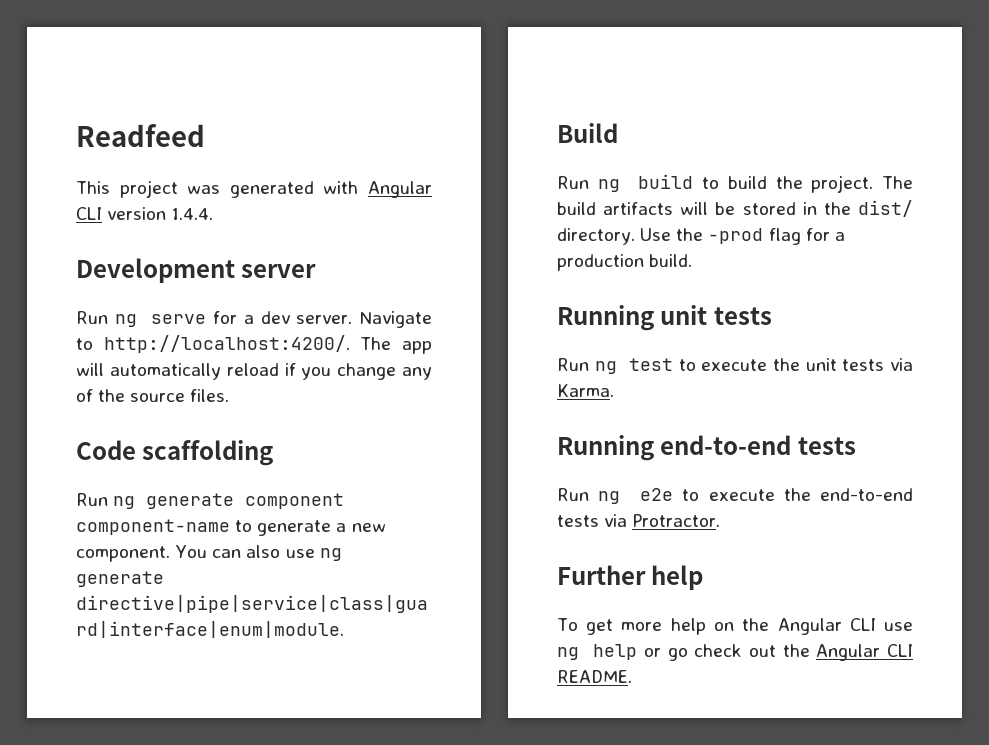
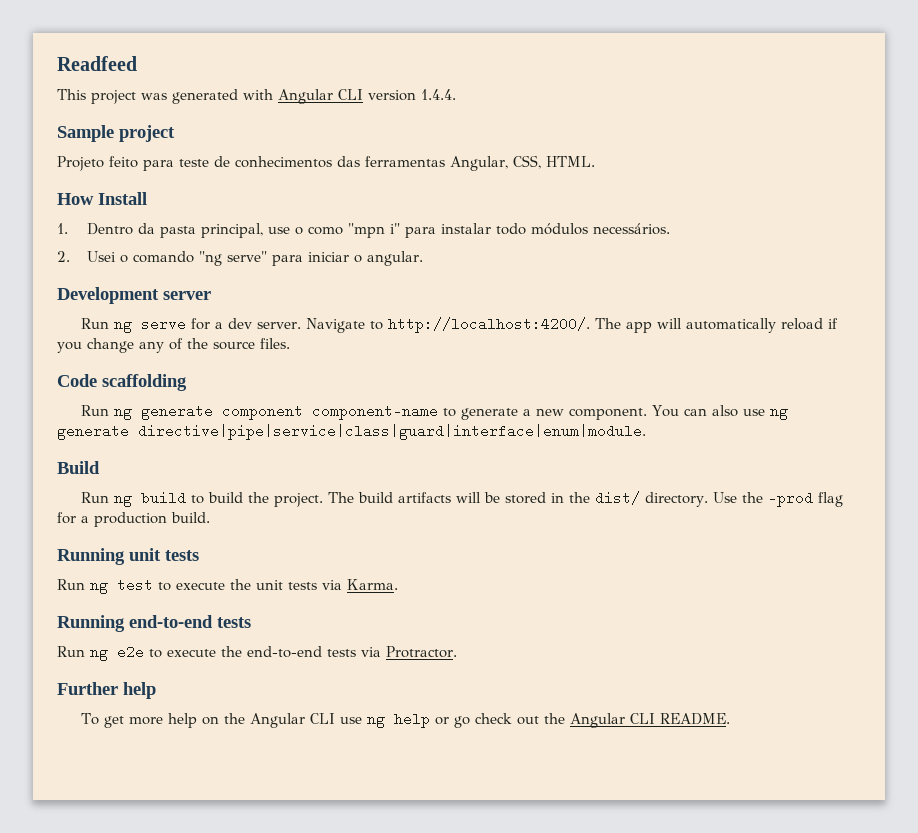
(214, 214) none -> [57,125,175,142] [57,155,595,171] [57,192,147,205] [57,223,670,238] [57,251,423,266] // Sample project // Projeto feito para teste de conhecimentos das ferramentas Angular, CSS, HTML. // How Install // 1. Dentro da pasta principal, use o como "mpn i" para instalar todo módulos necessários. // 2. Usei o comando "ng serve" para iniciar o angular.

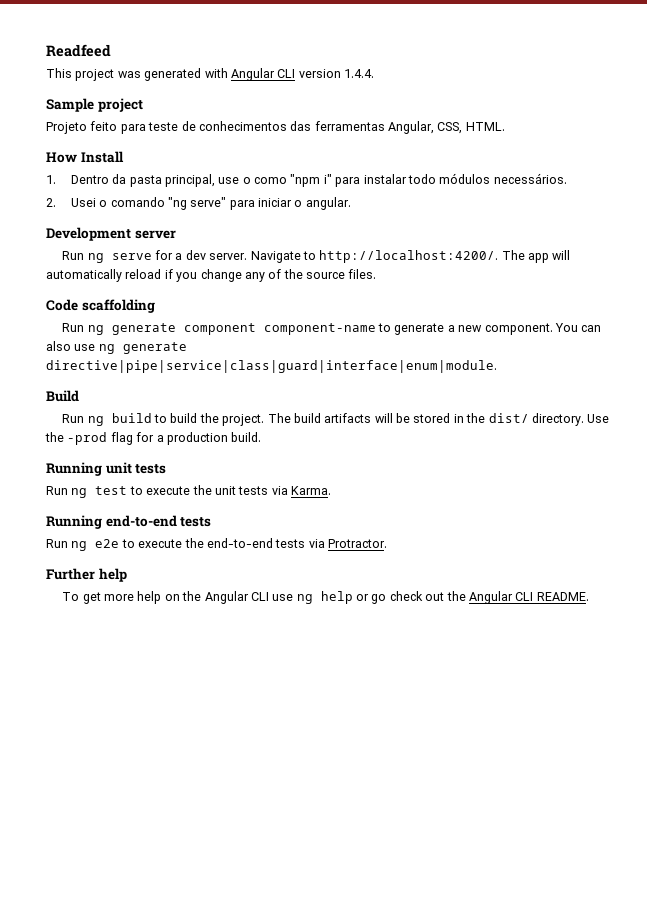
[347,223,385,238] "mpn -> [290,174,321,187] "npm

